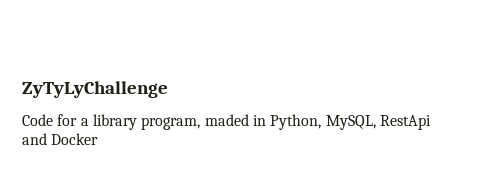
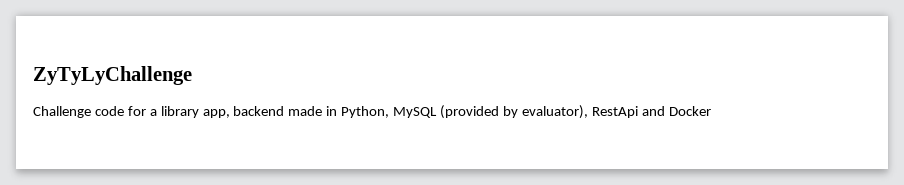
[22,114,53,126] Code -> [33,106,124,118] Challenge code
[141,114,376,130] program, maded in Python, MySQL, -> [202,105,588,119] app, backend made in Python, MySQL (provided by evaluator),

